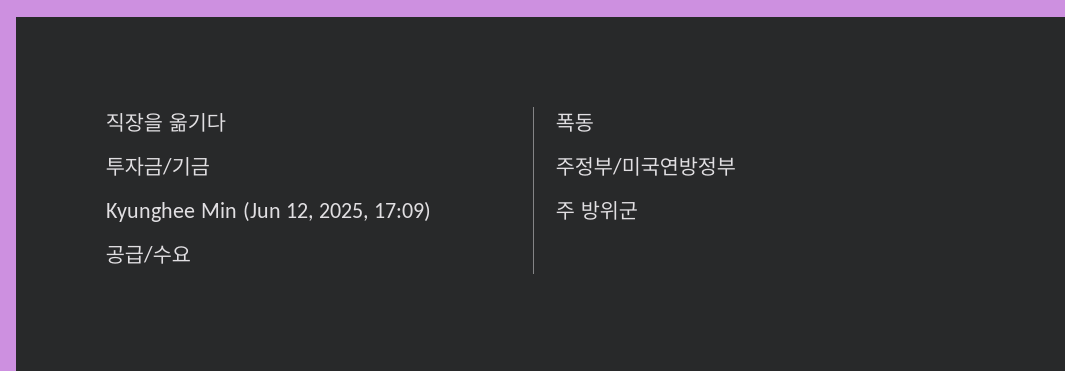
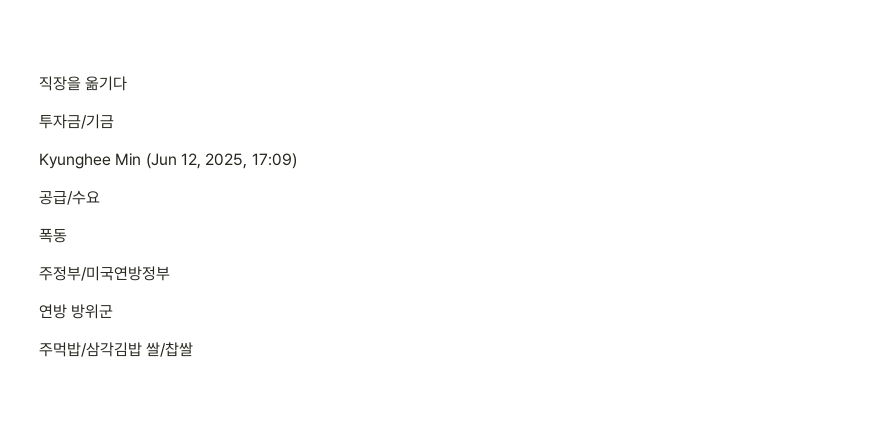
[556,202,575,220] 주 -> [39,304,67,319] 연방
(638, 210) none -> [39,342,194,357] // 주먹밥/삼각김밥 쌀/찹쌀

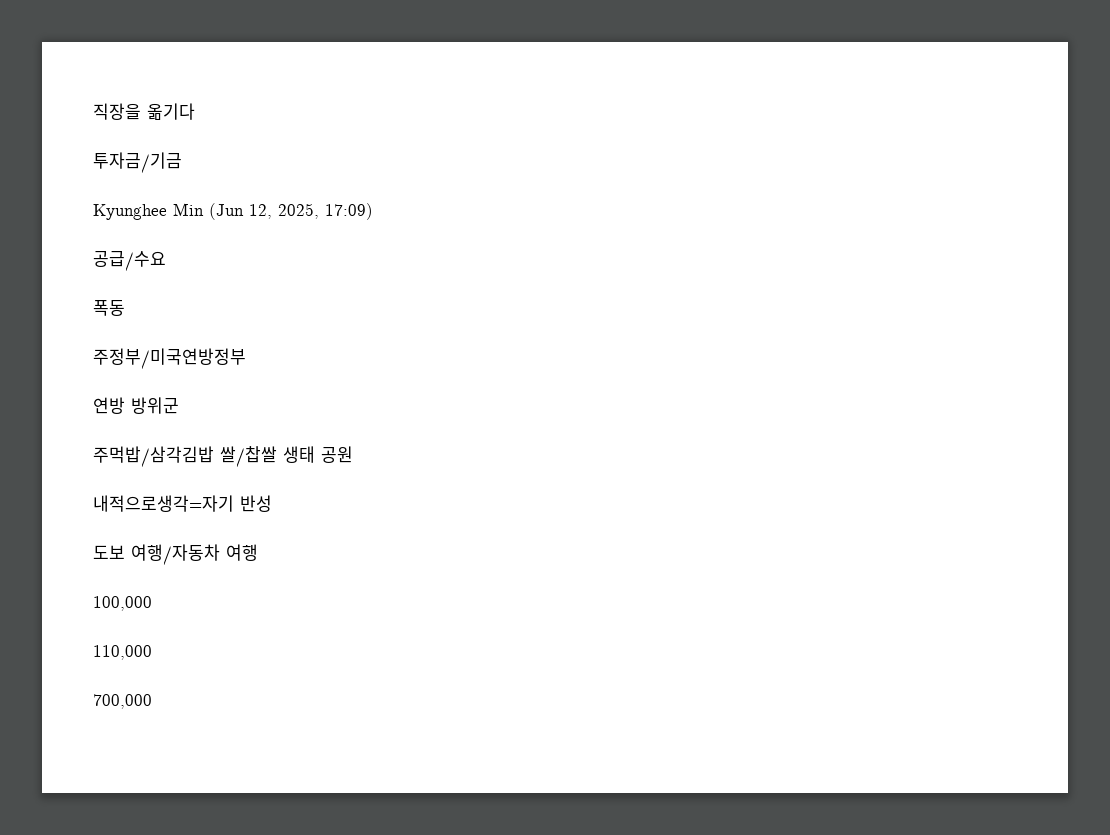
(194, 349) none -> [283,446,353,463] [93,495,272,512] [93,544,258,565] [93,596,152,611] [93,645,152,660] [93,694,152,709] 생태 공원 // 내적으로생각=자기 반성 // 도보 여행/자동차 여행 // 100,000 // 110,000 // 700,000

